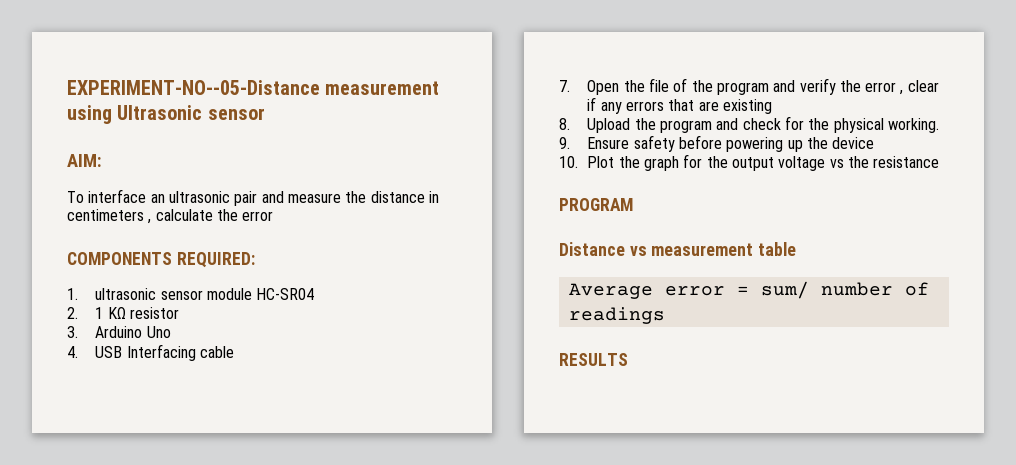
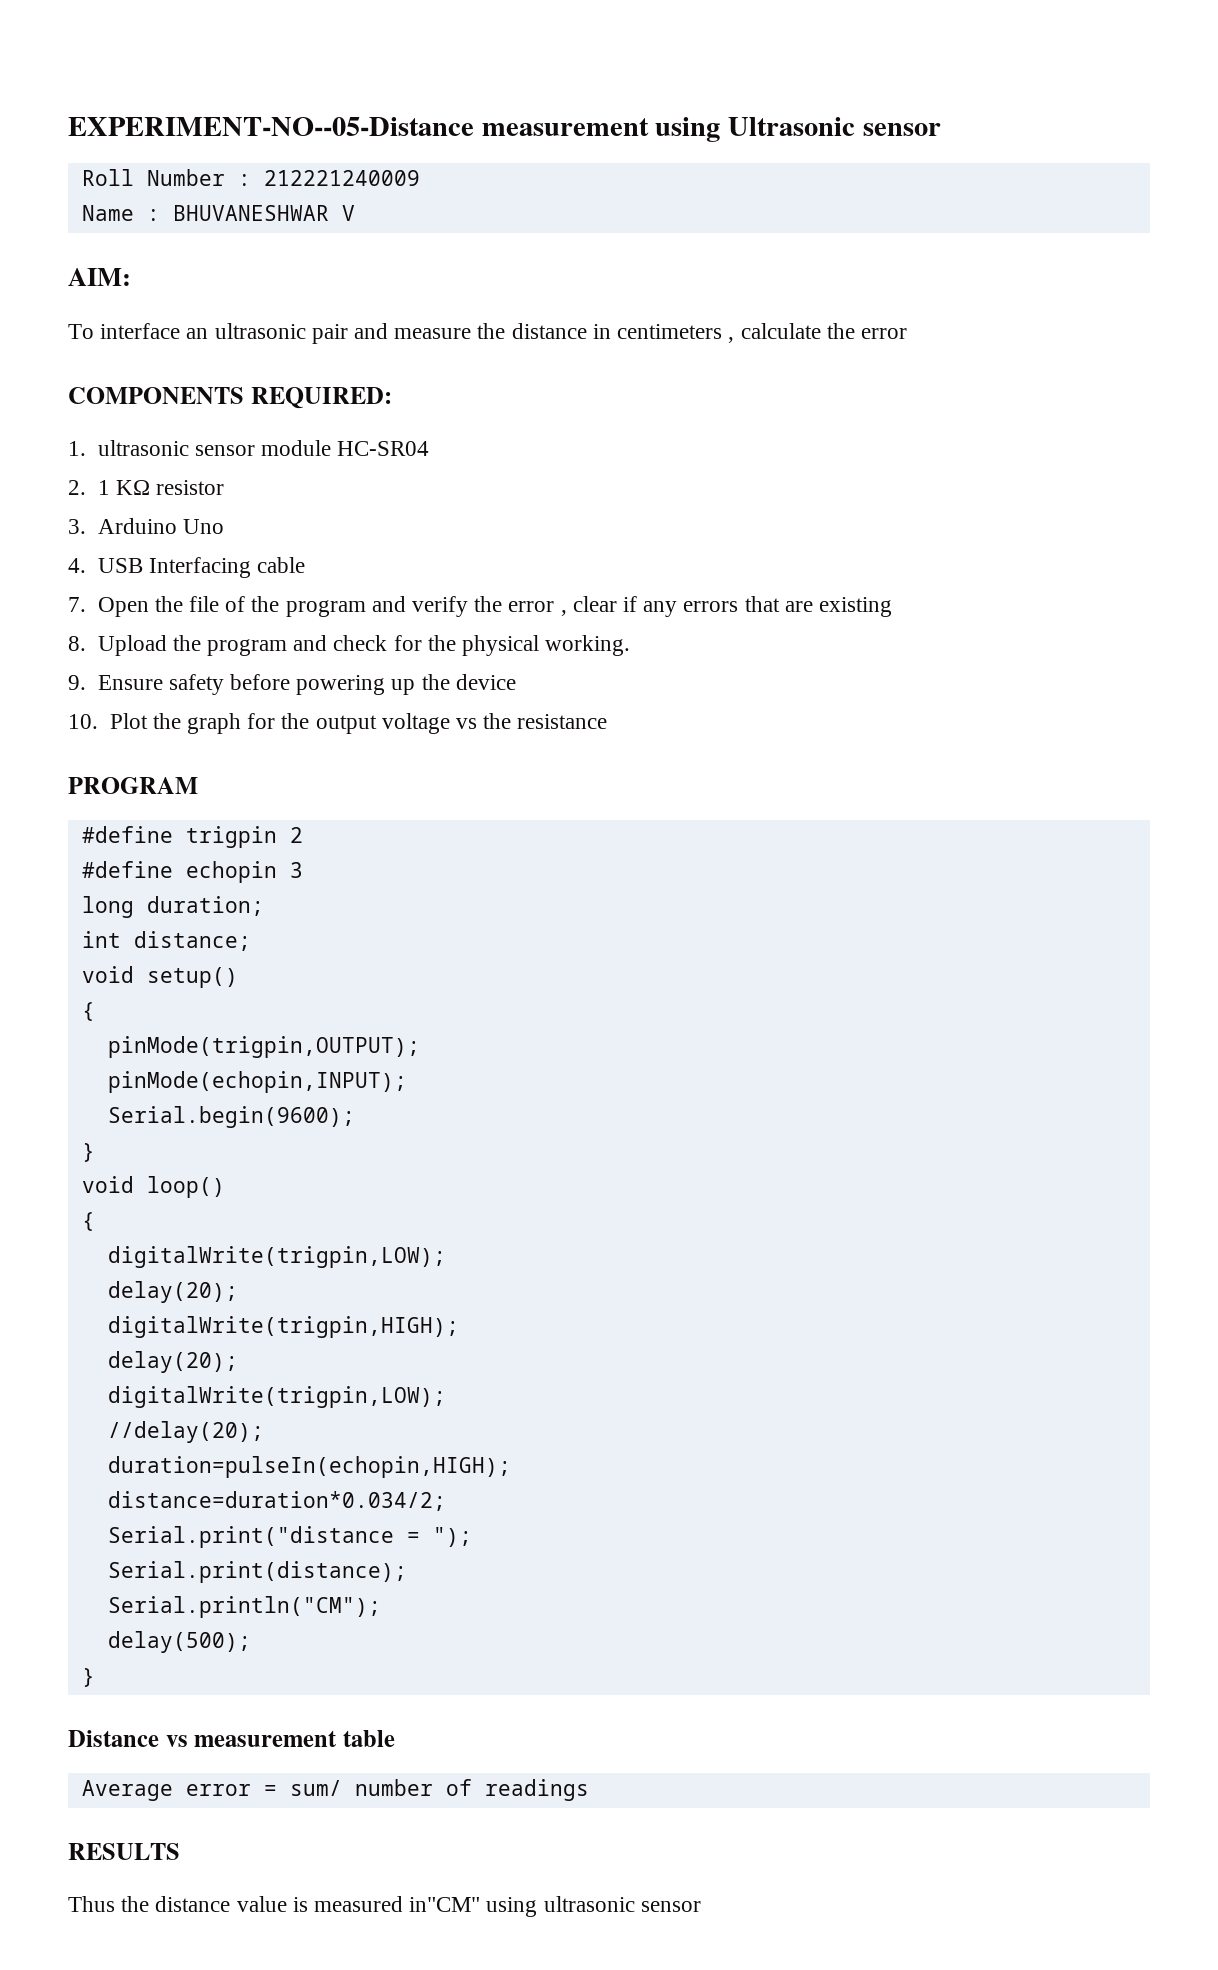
(265, 114) none -> [81,169,420,186] [81,205,355,221] // Roll Number : 212221240009 // Name : BHUVANESHWAR V
(633, 204) none -> [81,826,303,848] [81,861,303,883] [81,896,264,918] [81,931,251,951] [81,966,238,988] [81,1002,95,1021] [107,1036,420,1058] [107,1071,407,1093] [107,1106,355,1128] [81,1143,95,1162] [81,1176,225,1198] [81,1212,95,1231] [107,1246,446,1268] [107,1281,238,1303] [107,1316,459,1338] [107,1351,238,1373] [107,1386,446,1408] [107,1421,264,1443] [107,1456,511,1478] [107,1491,446,1511] [107,1526,472,1548] [107,1561,407,1583] [107,1596,381,1618] [107,1631,251,1653] [81,1668,95,1687] // #define trigpin 2 // #define echopin 3 // long duration; // int distance; // void setup() // { // pinMode(trigpin,OUTPUT); // pinMode(echopin,INPUT); // Serial.begin(9600); // } // void loop() // { // digitalWrite(trigpin,LOW); // delay(20); // digitalWrite(trigpin,HIGH); // delay(20); // digitalWrite(trigpin,LOW); // //delay(20); // duration=pulseIn(echopin,HIGH); // distance=duration*0.034/2; // Serial.print("distance = "); // Serial.print(distance); // Serial.println("CM"); // delay(500); // }
(628, 359) none -> [68,1896,701,1917] // Thus the distance value is measured in"CM" using ultrasonic sensor

